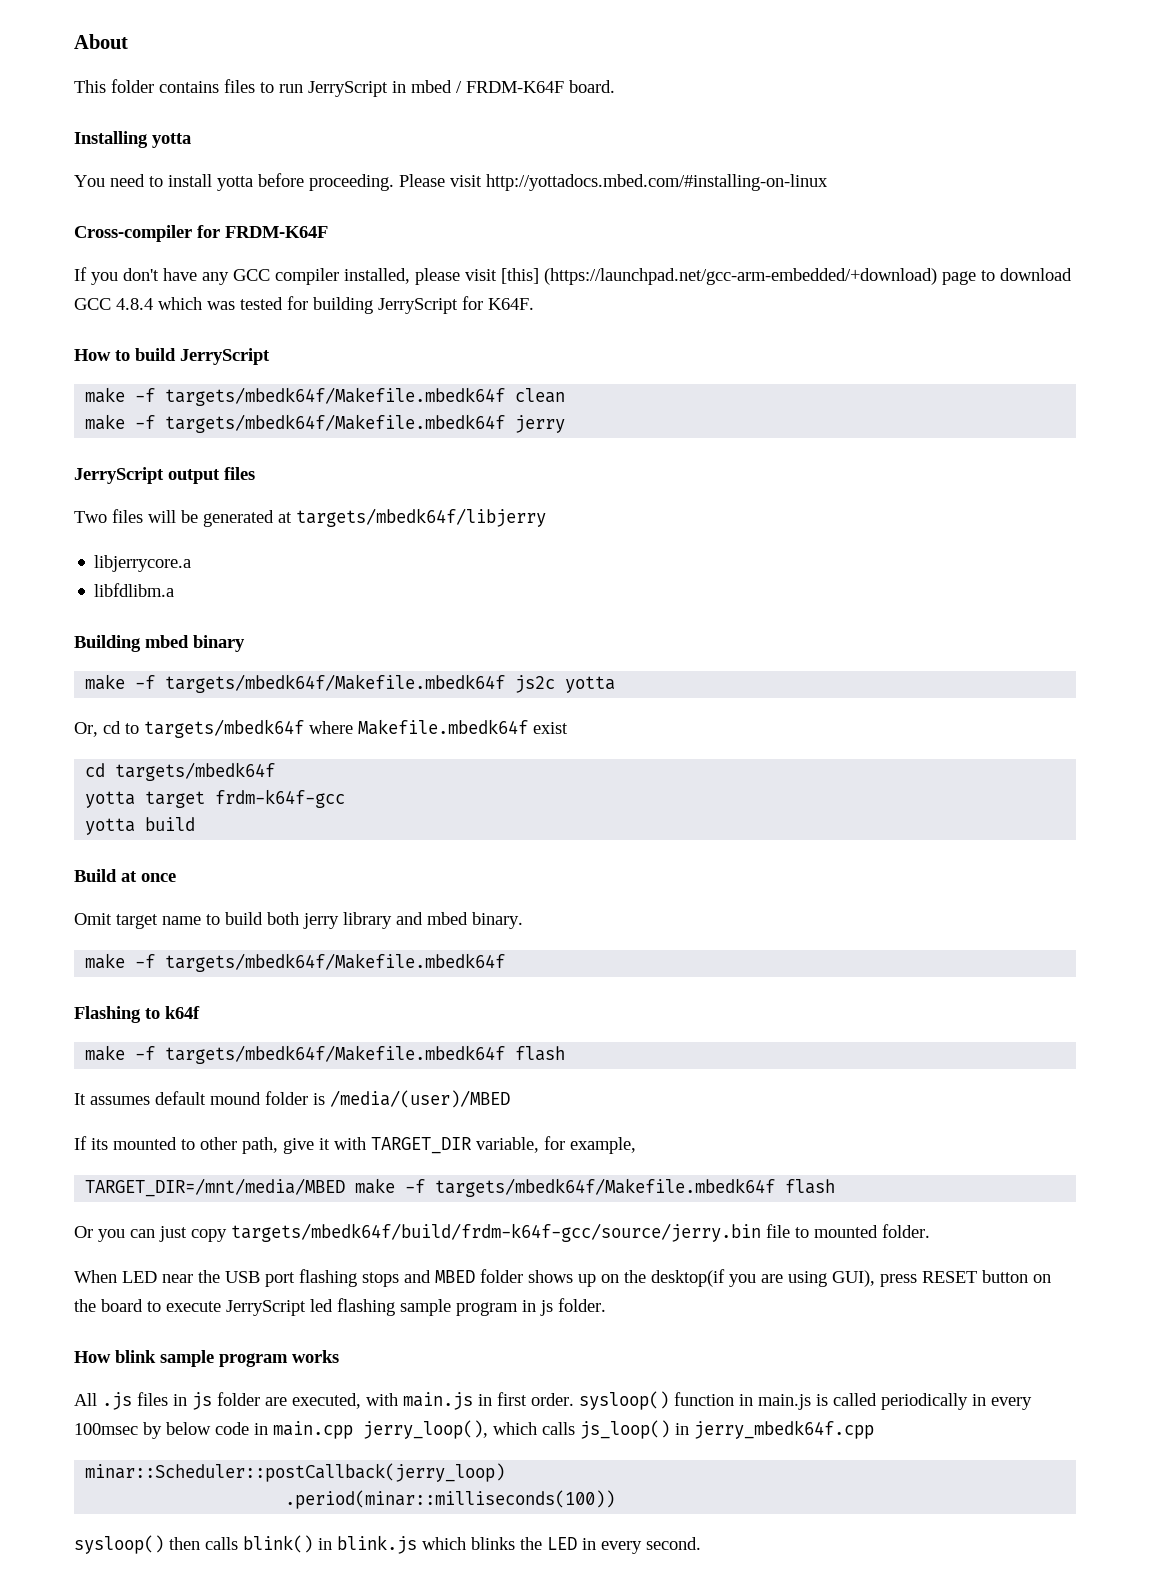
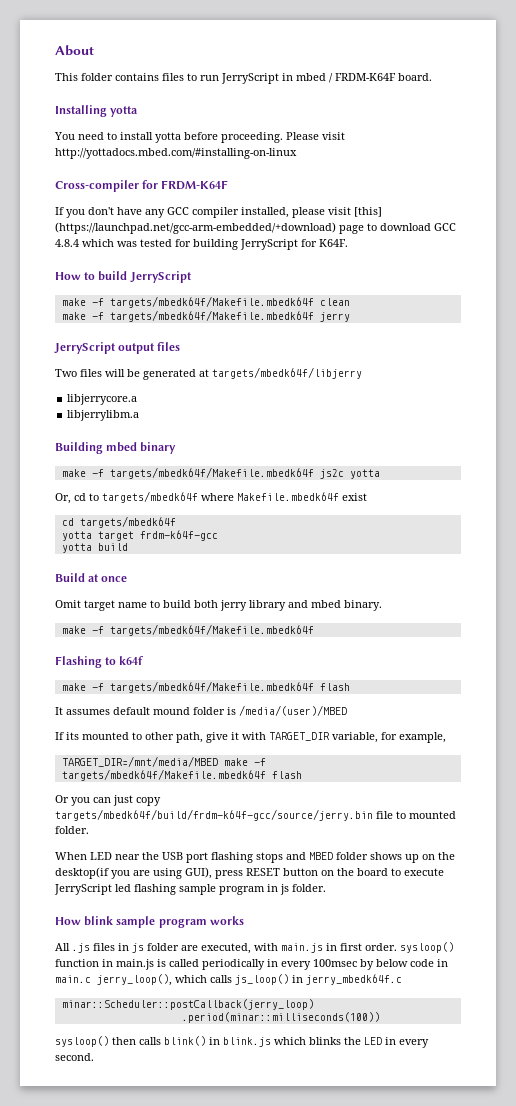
[94,583,175,597] libfdlibm.a -> [67,410,140,421] libjerrylibm.a
[273,1421,353,1439] main.cpp -> [55,975,91,983] main.c
[694,1420,874,1439] jerry_mbedk64f.cpp -> [306,974,402,985] jerry_mbedk64f.c

